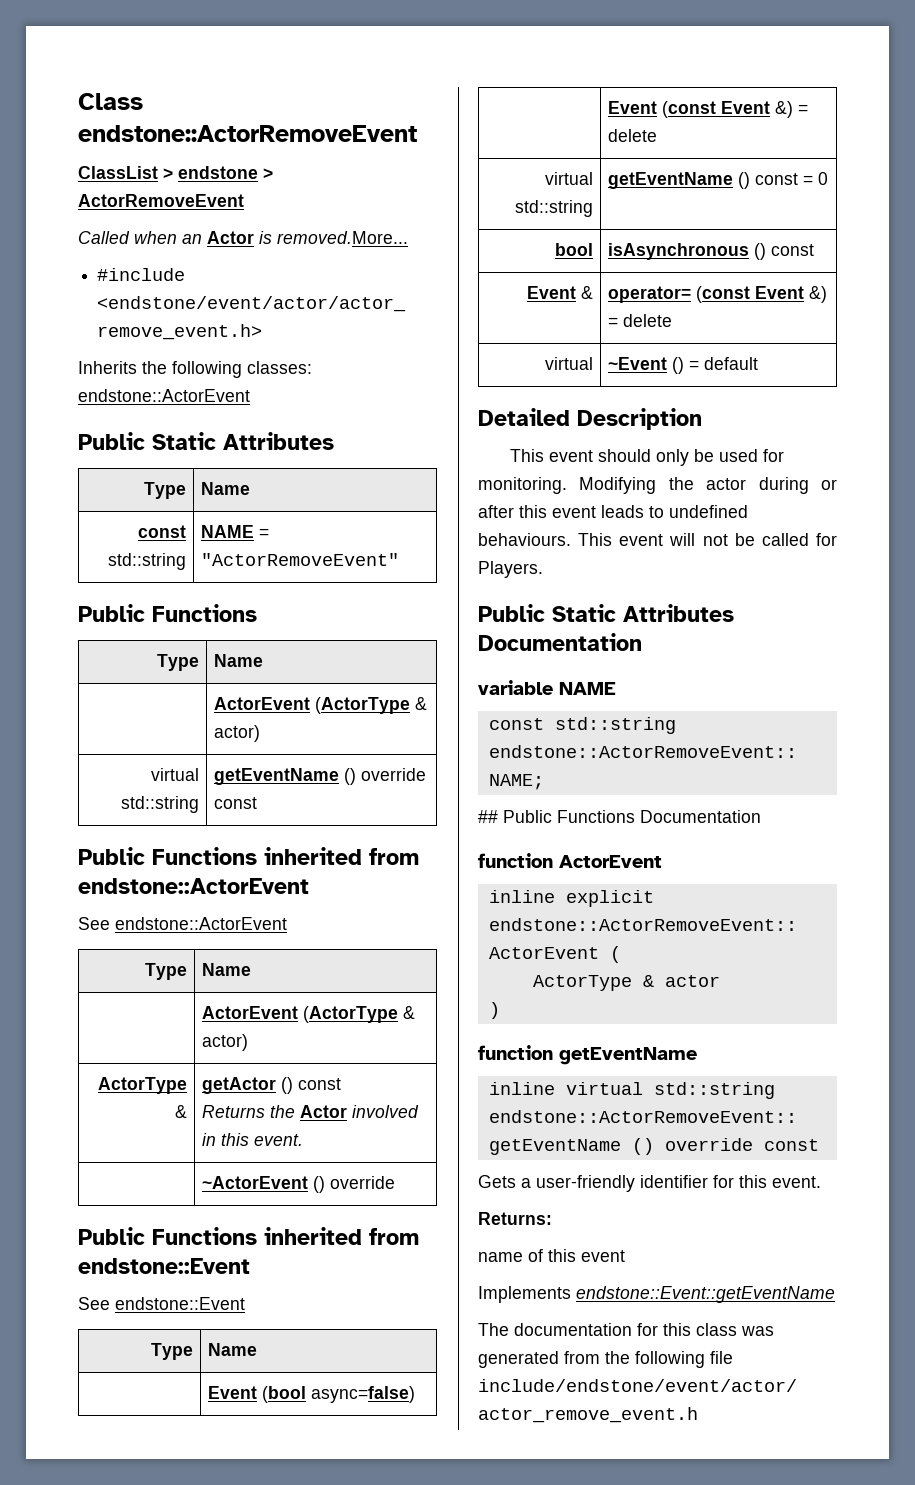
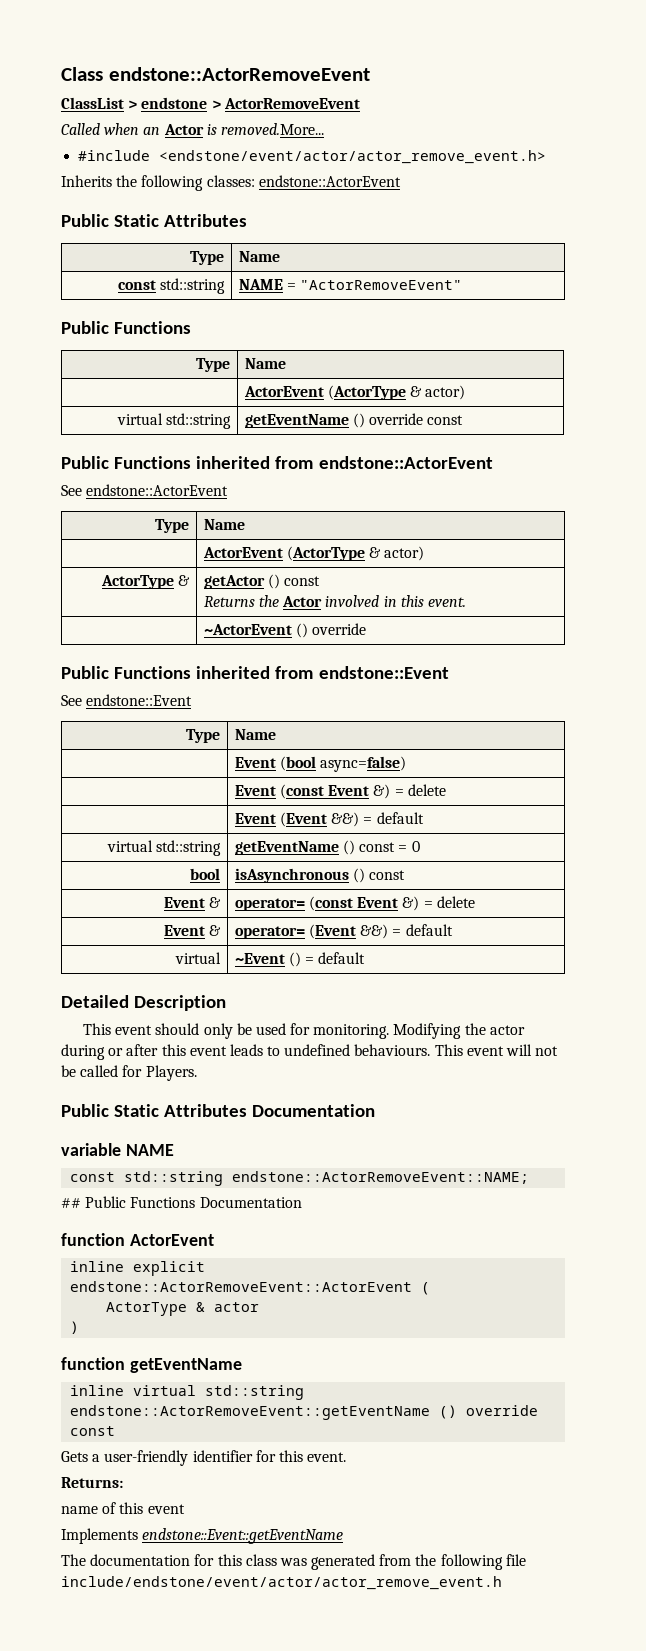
(658, 135) none -> [234,812,424,827] // | Event (Event &&) = default
(673, 320) none -> [163,925,222,936] [234,924,453,939] // Event & | operator= (Event &&) = default

